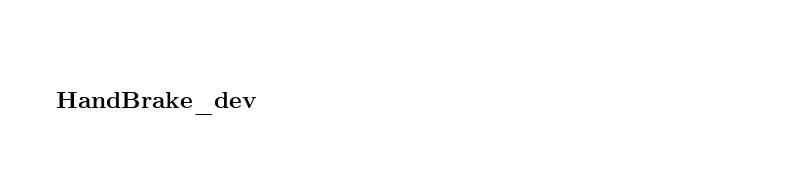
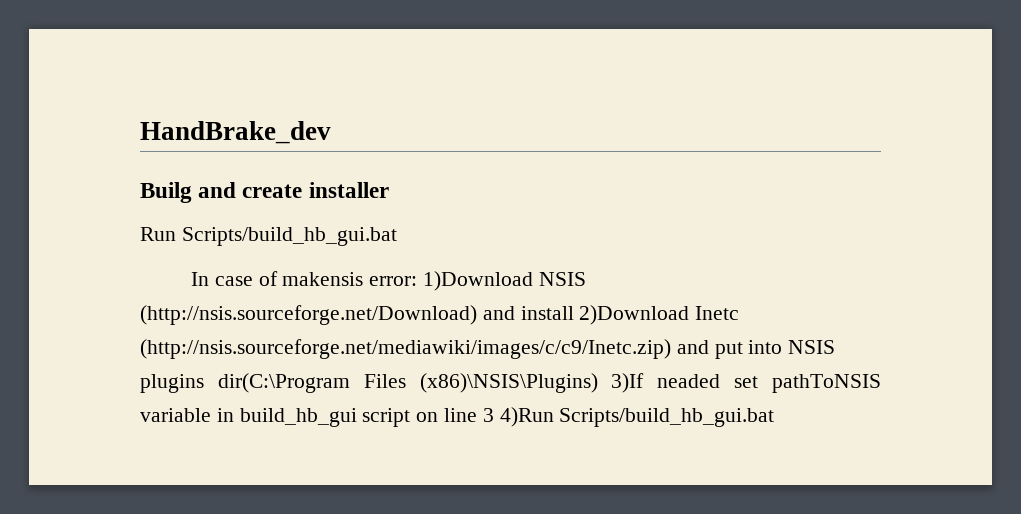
(257, 103) none -> [140,182,389,203] [140,227,397,246] [190,271,586,291] [140,305,740,325] [140,339,836,359] [140,373,881,393] [140,407,775,427] // Builg and create installer // Run Scripts/build_hb_gui.bat // In case of makensis error: 1)Download NSIS (http://nsis.sourceforge.net/Download) and install 2)Download Inetc (http://nsis.sourceforge.net/mediawiki/images/c/c9/Inetc.zip) and put into NSIS plugins dir(C:\Program Files (x86)\NSIS\Plugins) 3)If neaded set pathToNSIS variable in build_hb_gui script on line 3 4)Run Scripts/build_hb_gui.bat

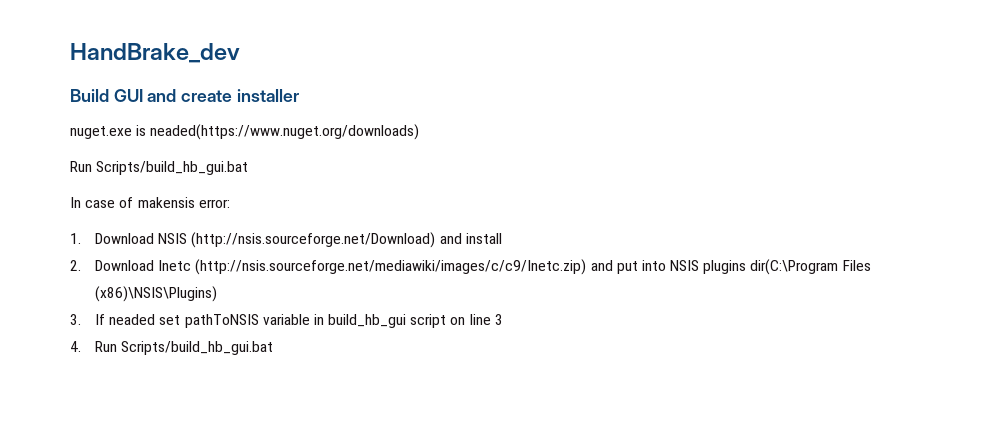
[140,182,192,203] Builg -> [70,89,143,102] Build GUI
(389, 190) none -> [70,124,420,140] // nuget.exe is neaded(https://www.nuget.org/downloads)
[423,271,534,291] 1)Download -> [70,233,154,244] // 1. Download
[579,305,690,325] 2)Download -> [70,260,154,271] // 2. Download
[611,373,645,393] 3)If -> [70,314,105,325] // 3. If
[499,407,554,427] 4)Run -> [70,341,117,352] // 4. Run

